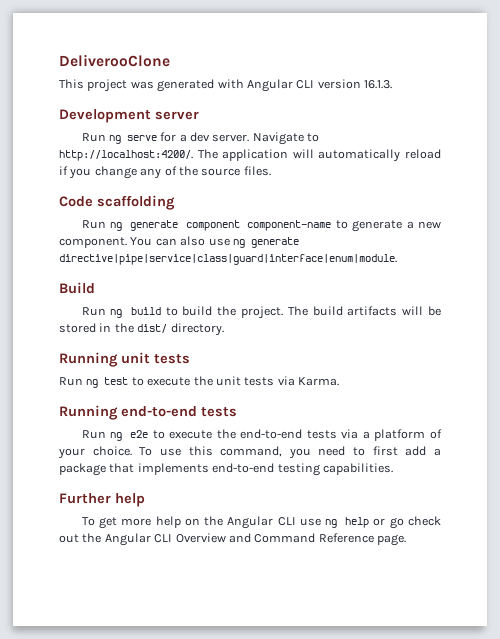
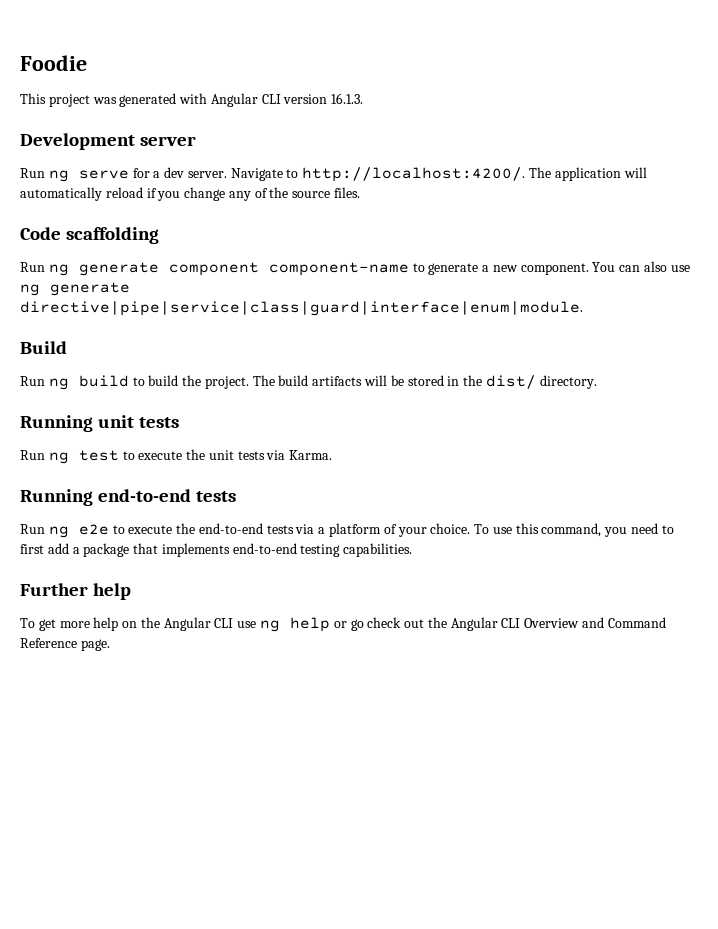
[59,54,170,67] DeliverooClone -> [20,55,87,71] Foodie

